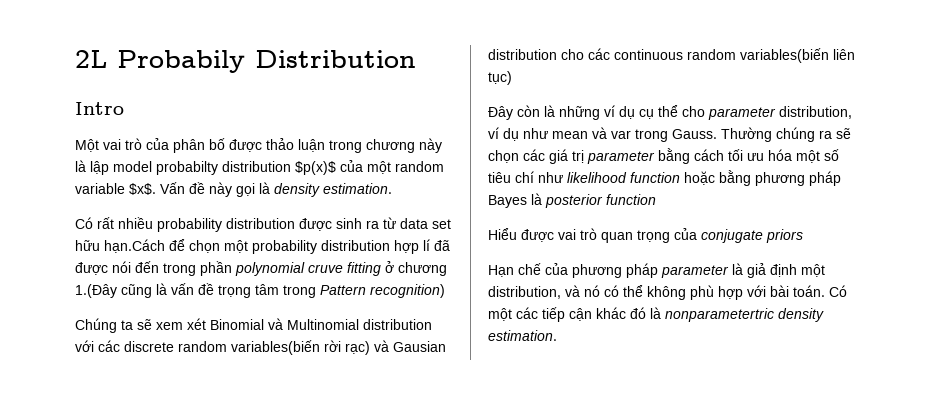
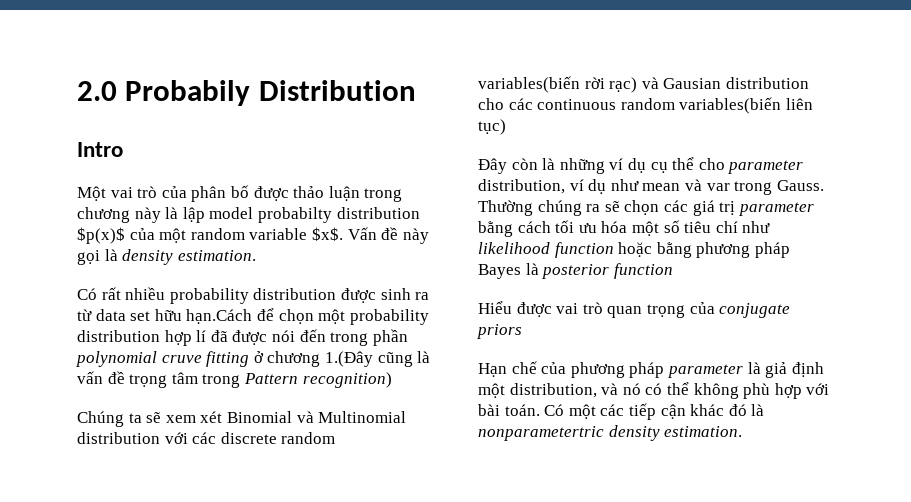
[75,50,107,68] 2L -> [77,81,117,101] 2.0

